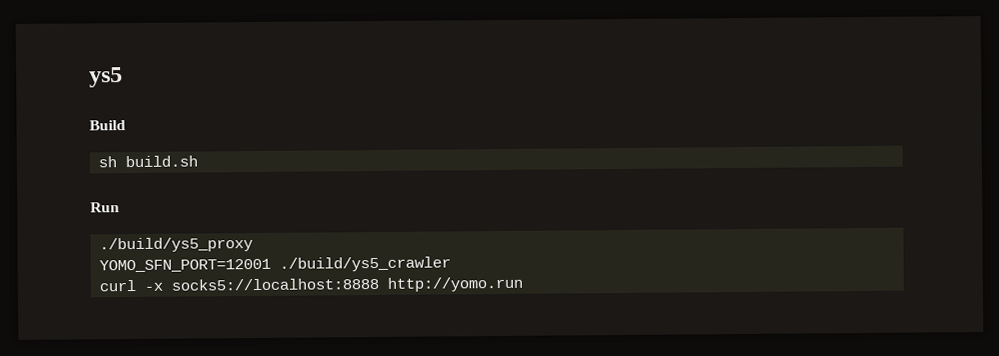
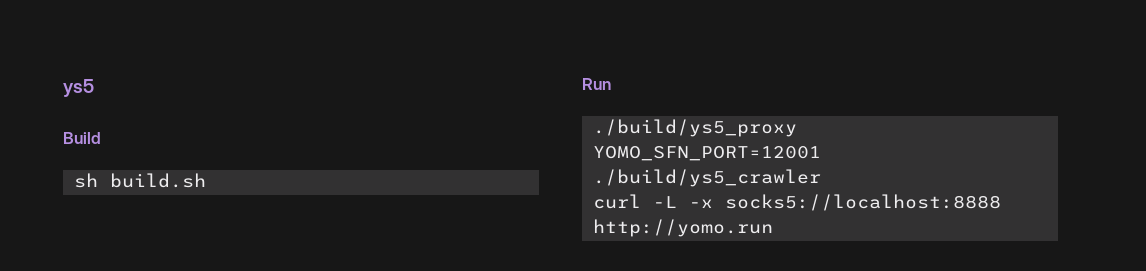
(137, 285) none -> [653,196,678,208] -L

